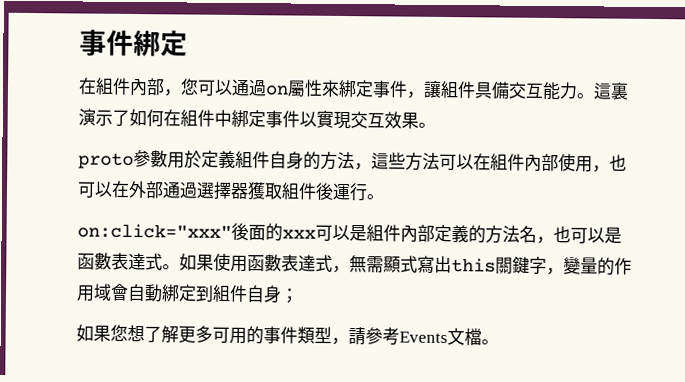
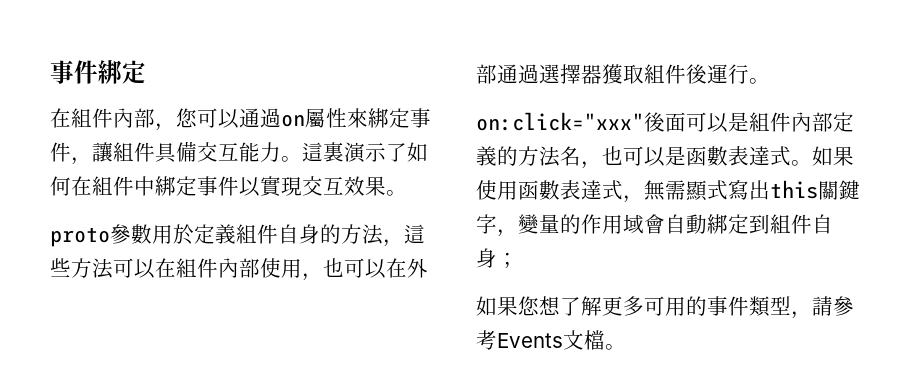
[265,223,316,242] 的xxx -> (686, 122) none

